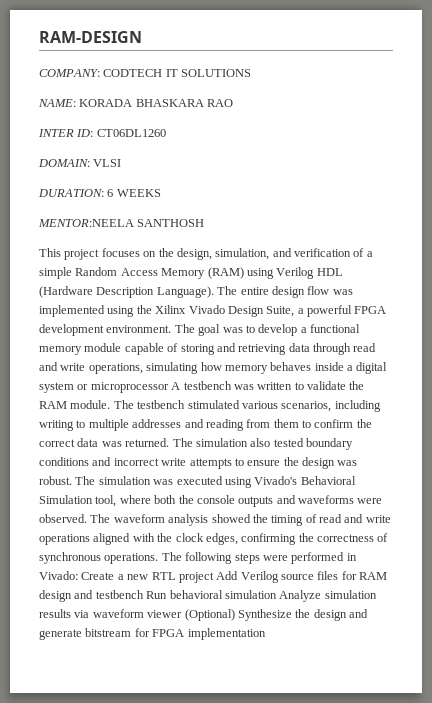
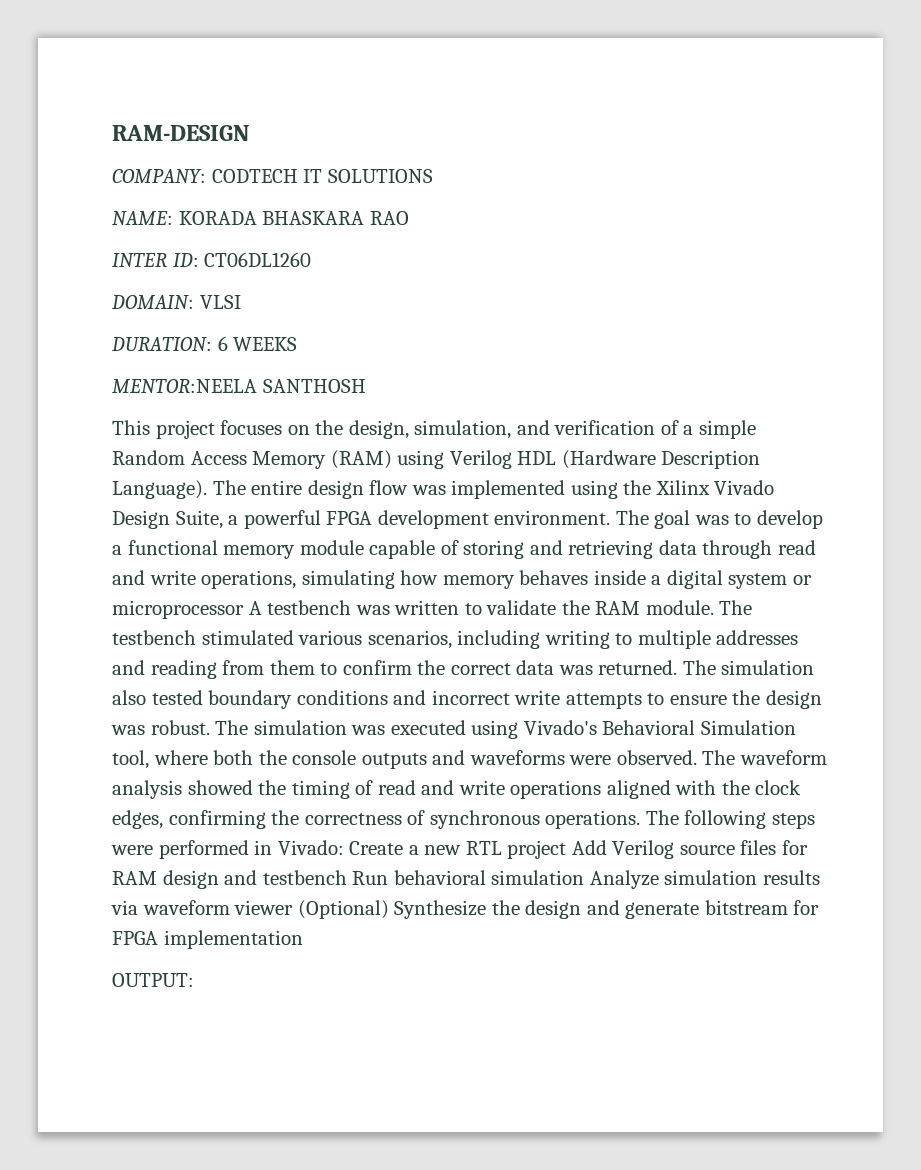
(266, 634) none -> [112,973,194,987] // OUTPUT:

